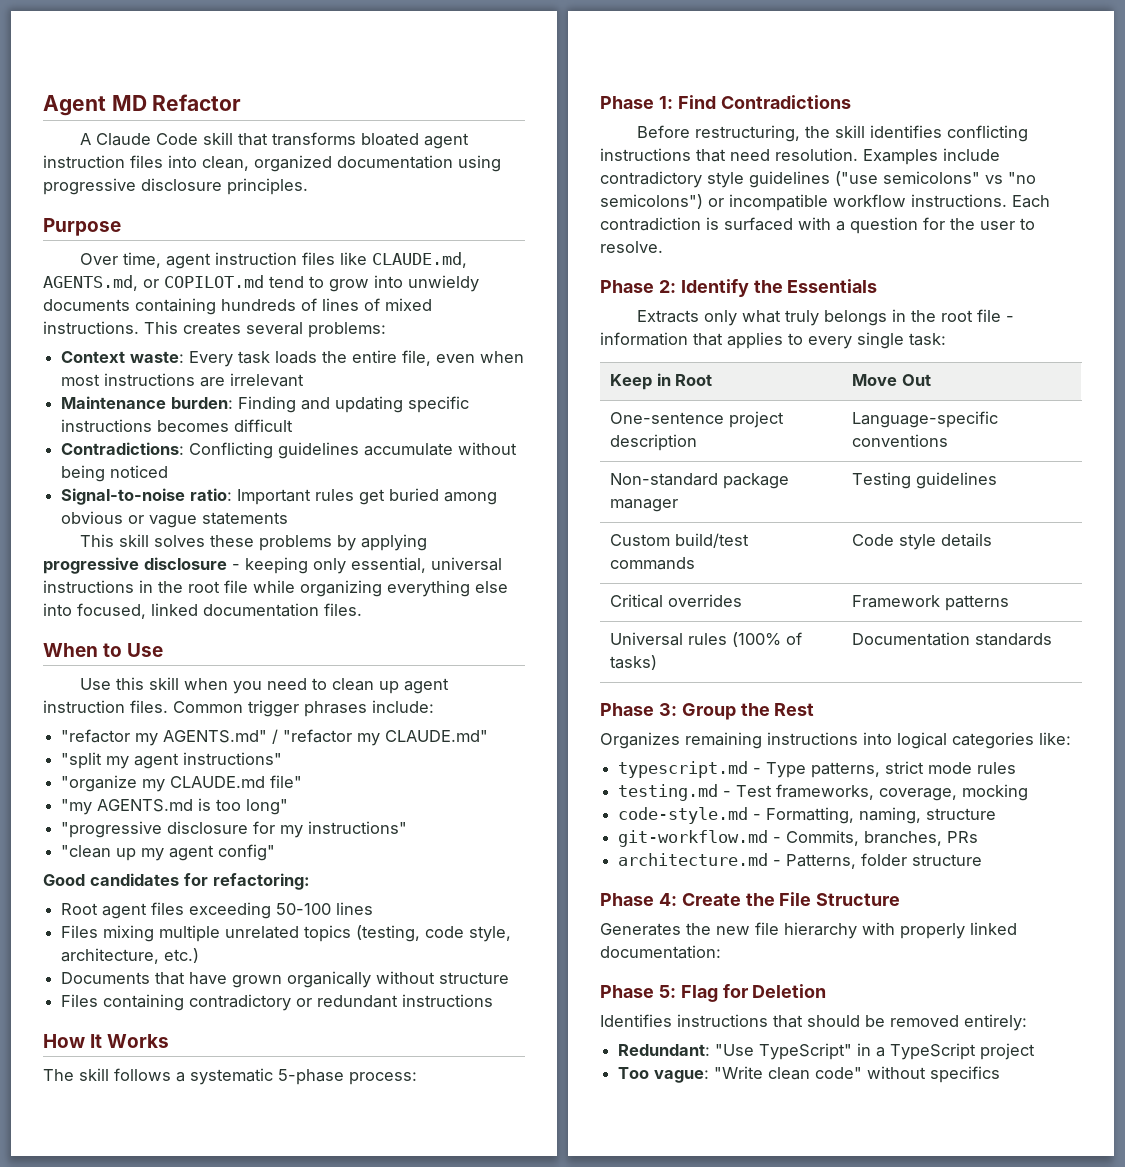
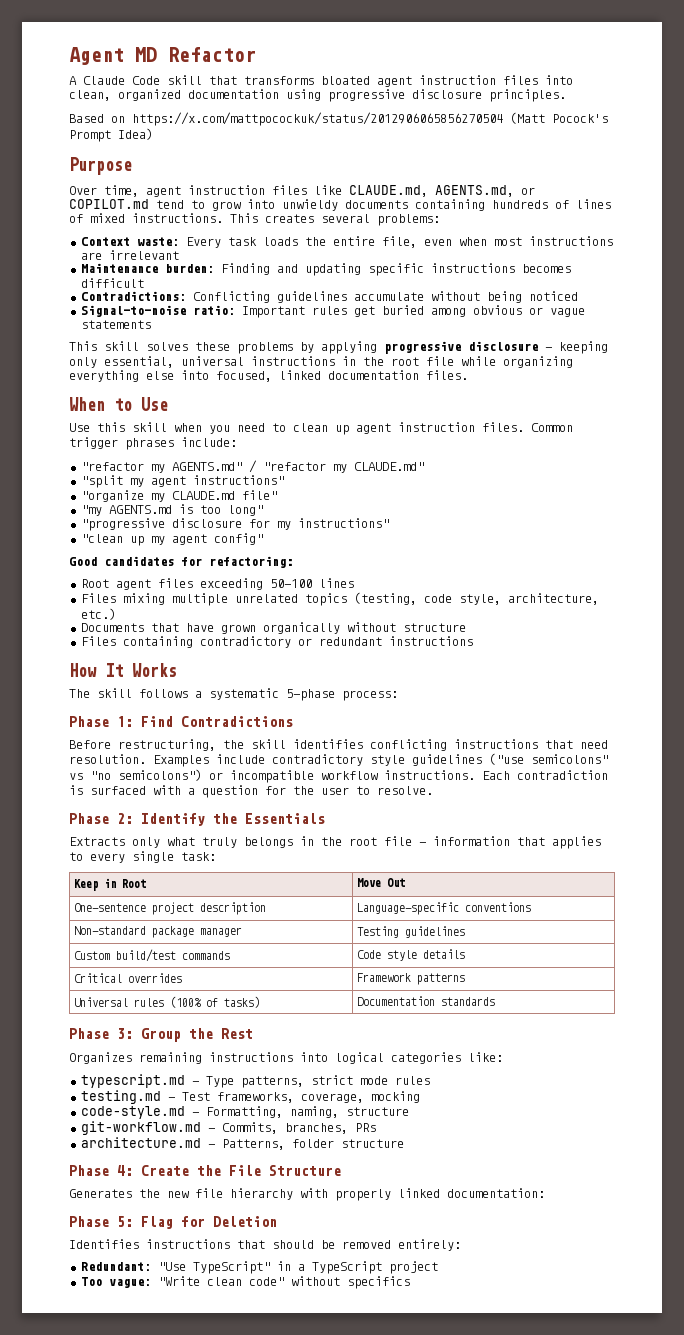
(308, 186) none -> [69,112,608,126] [69,128,153,142] // Based on https://x.com/mattpocockuk/status/2012906065856270504 (Matt Pocock's Prompt Idea)

